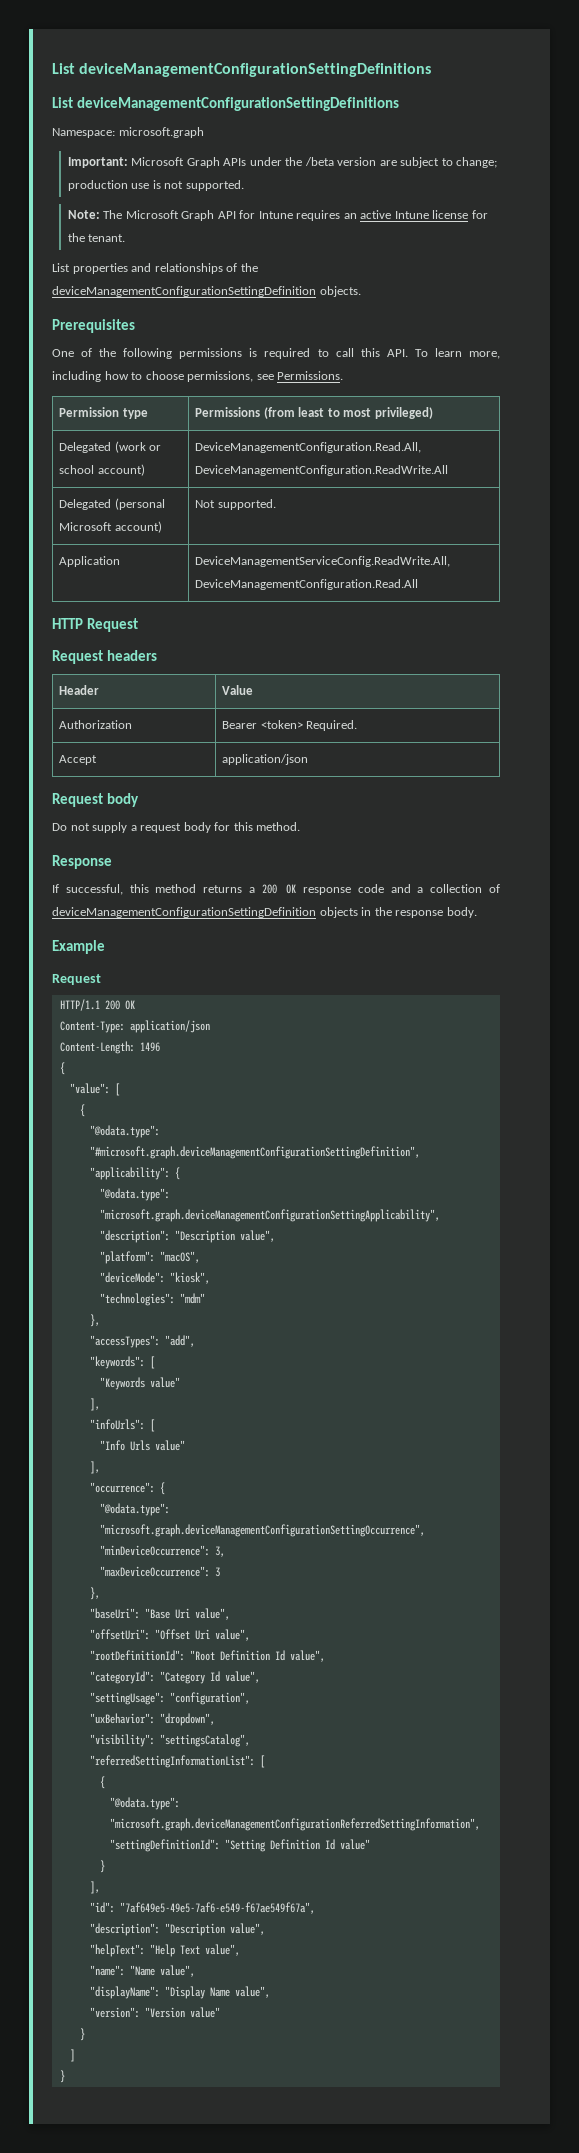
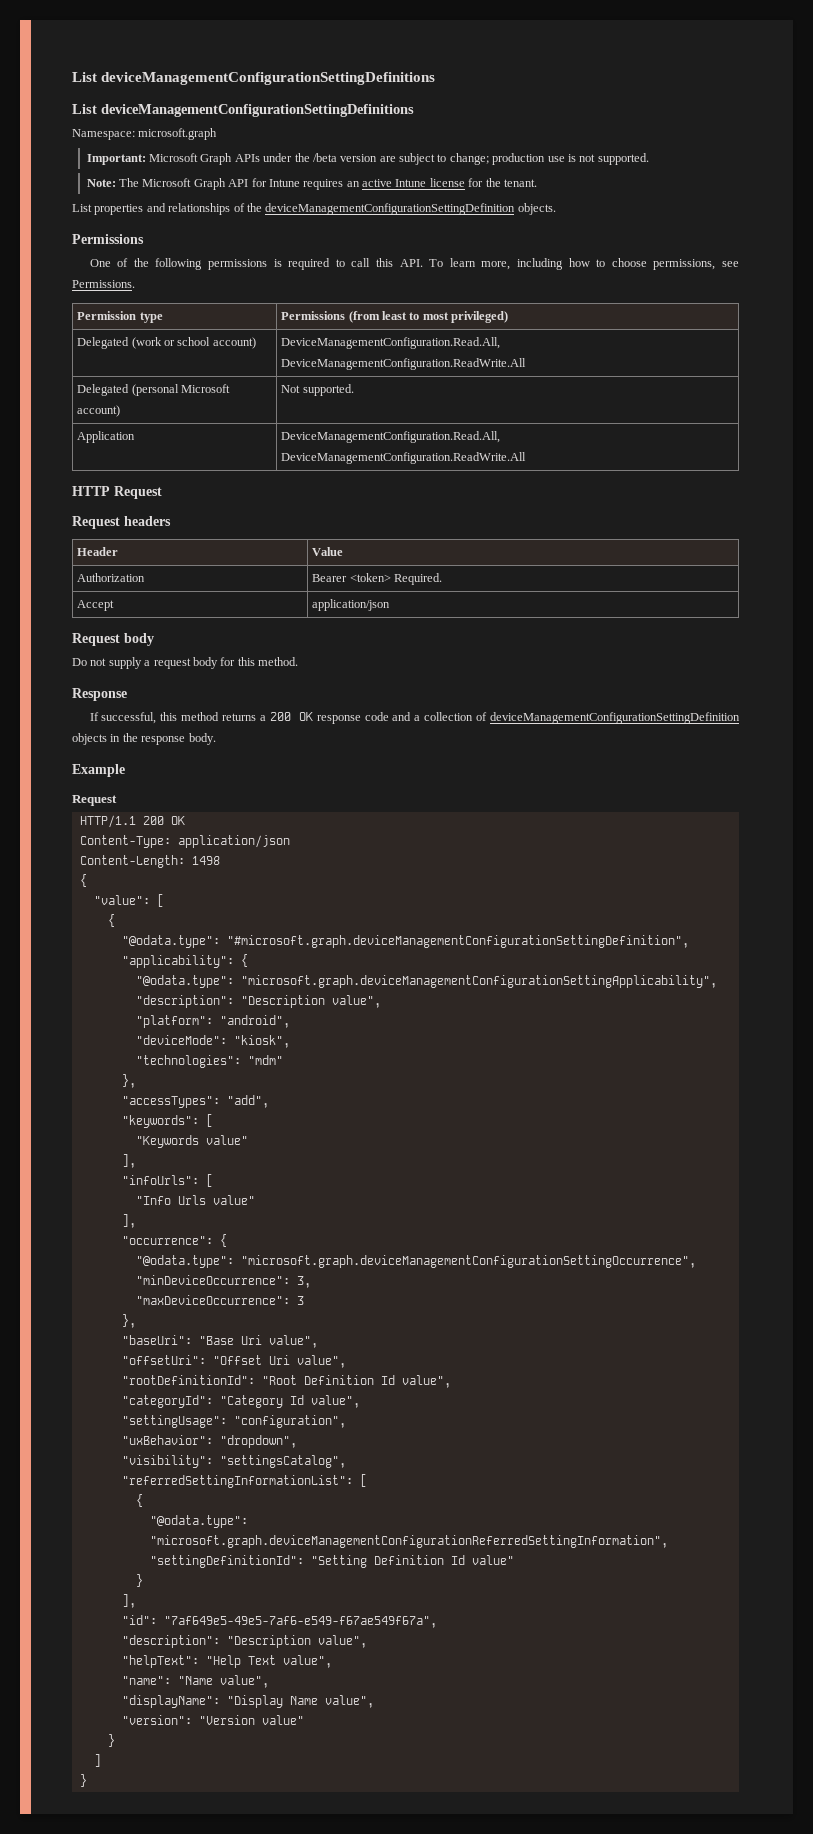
[52,319,135,333] Prerequisites -> [72,234,144,244] Permissions
[195,556,451,567] [195,579,419,590] DeviceManagementServiceConfig.ReadWrite.All, DeviceManagementConfiguration.Read.All -> [281,431,501,443] [281,452,527,464] DeviceManagementConfiguration.Read.All, DeviceManagementConfiguration.ReadWrite.All
[139,1042,160,1052] 1496 -> [191,856,220,865] 1498
[159,1251,200,1263] "macOS", -> [219,1015,290,1028] "android",

